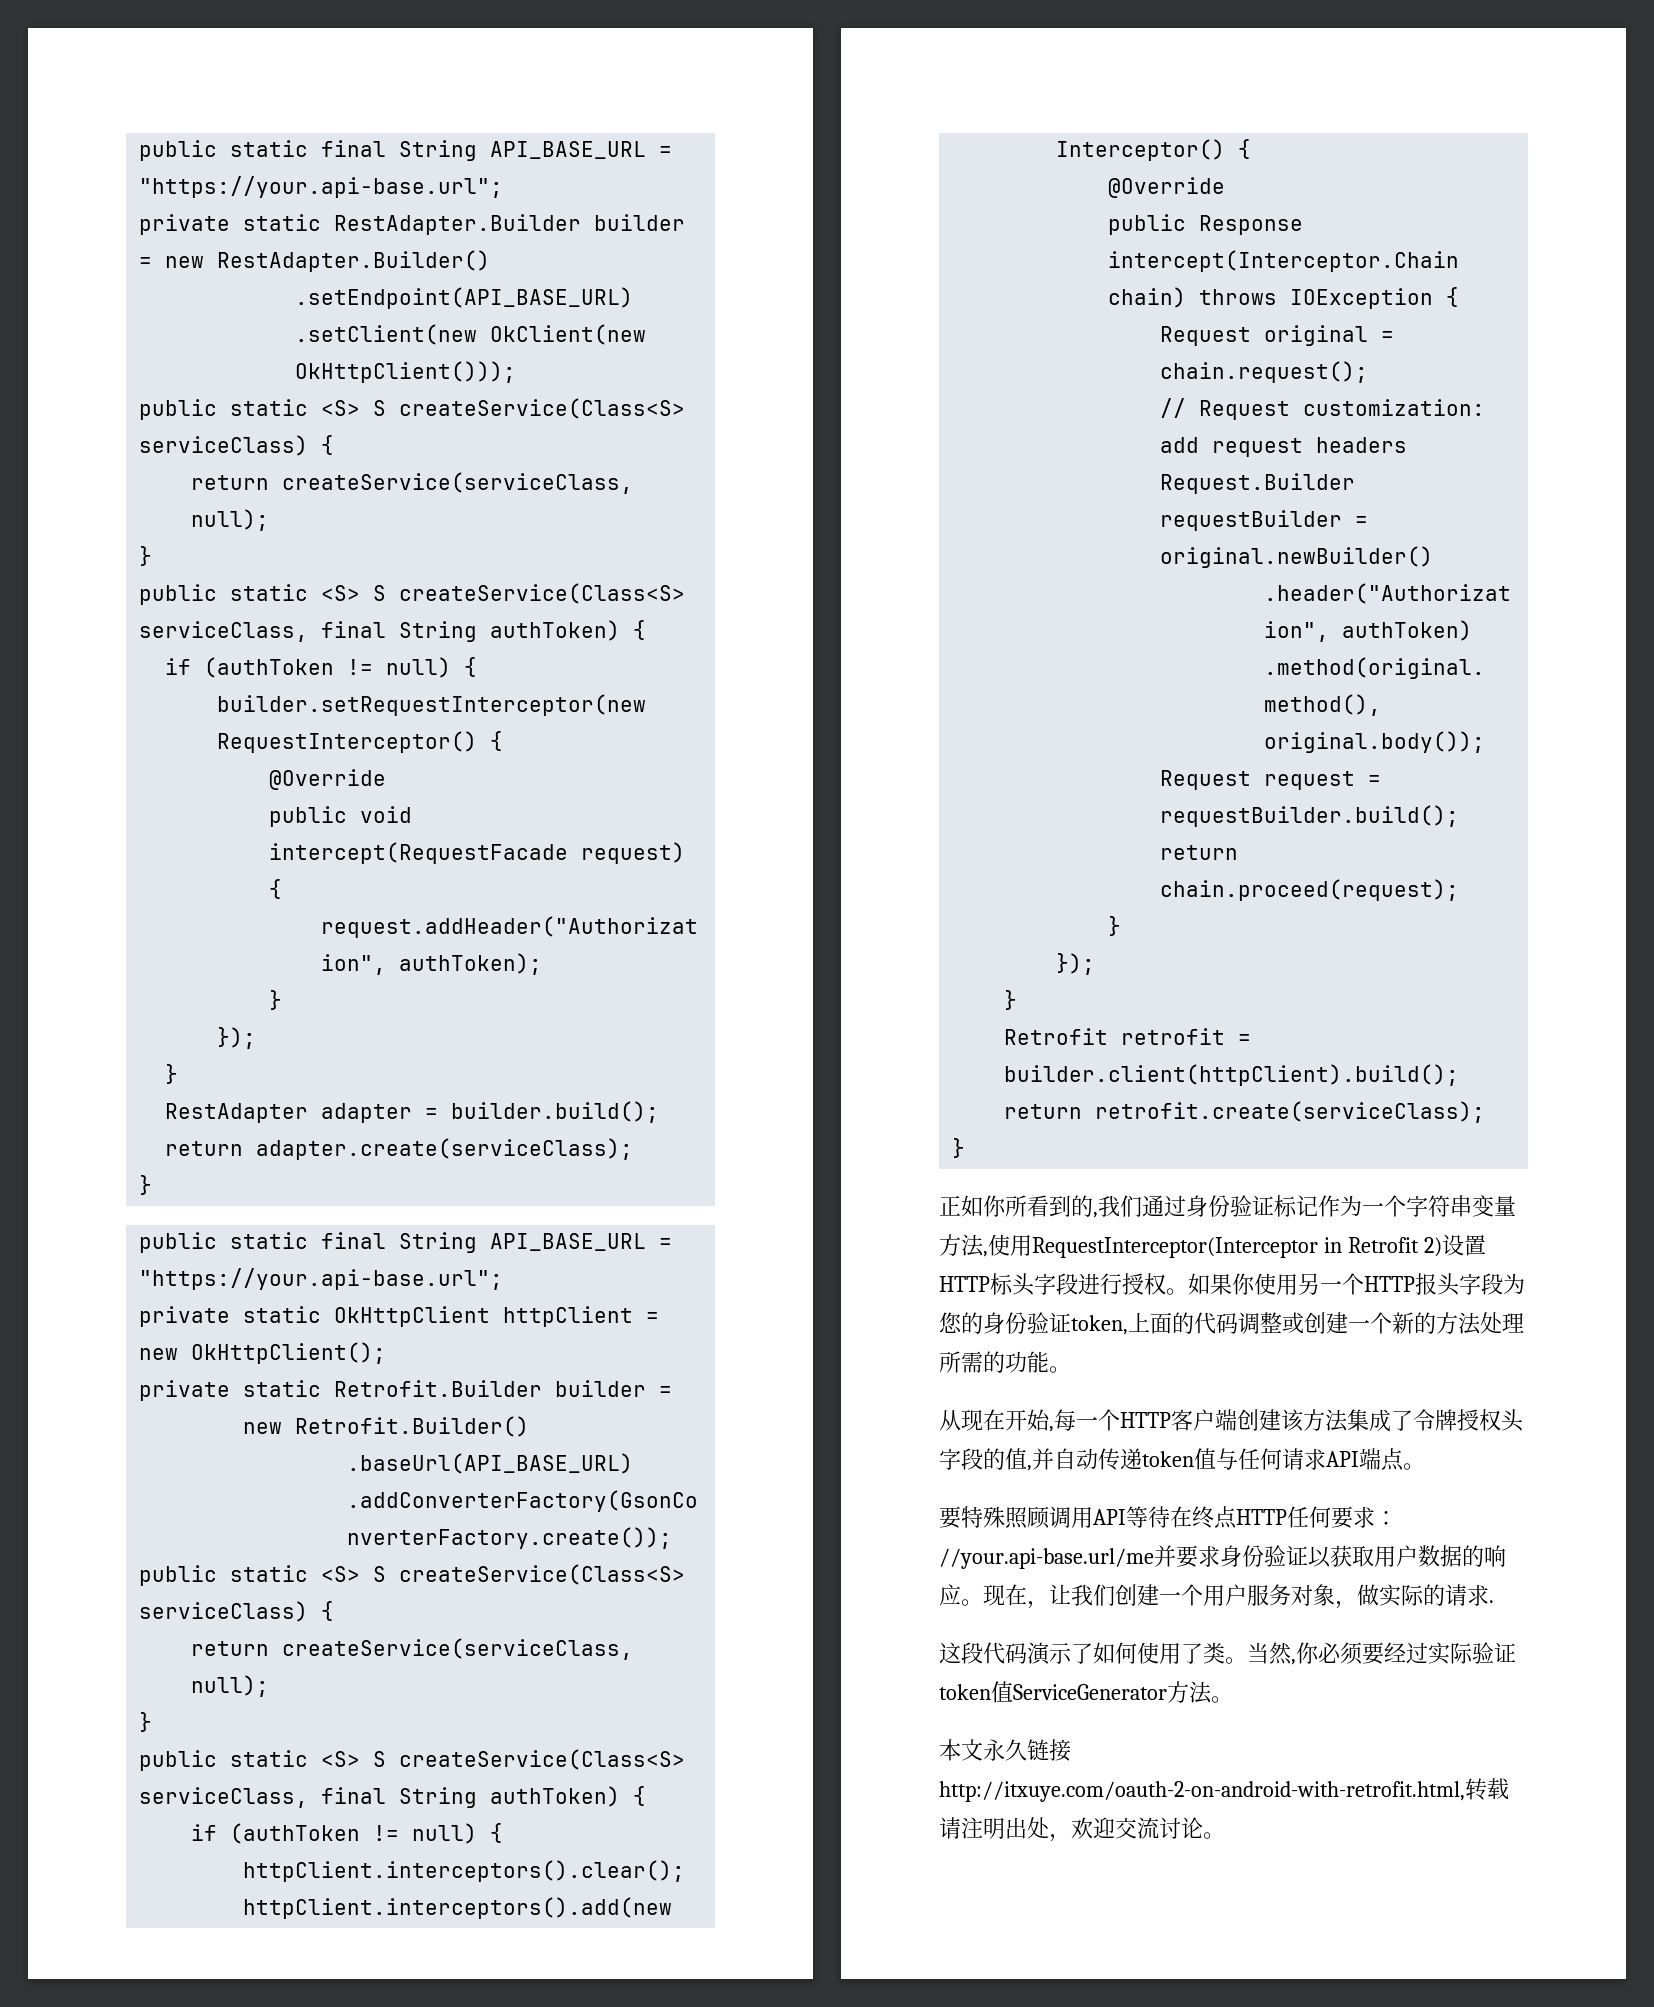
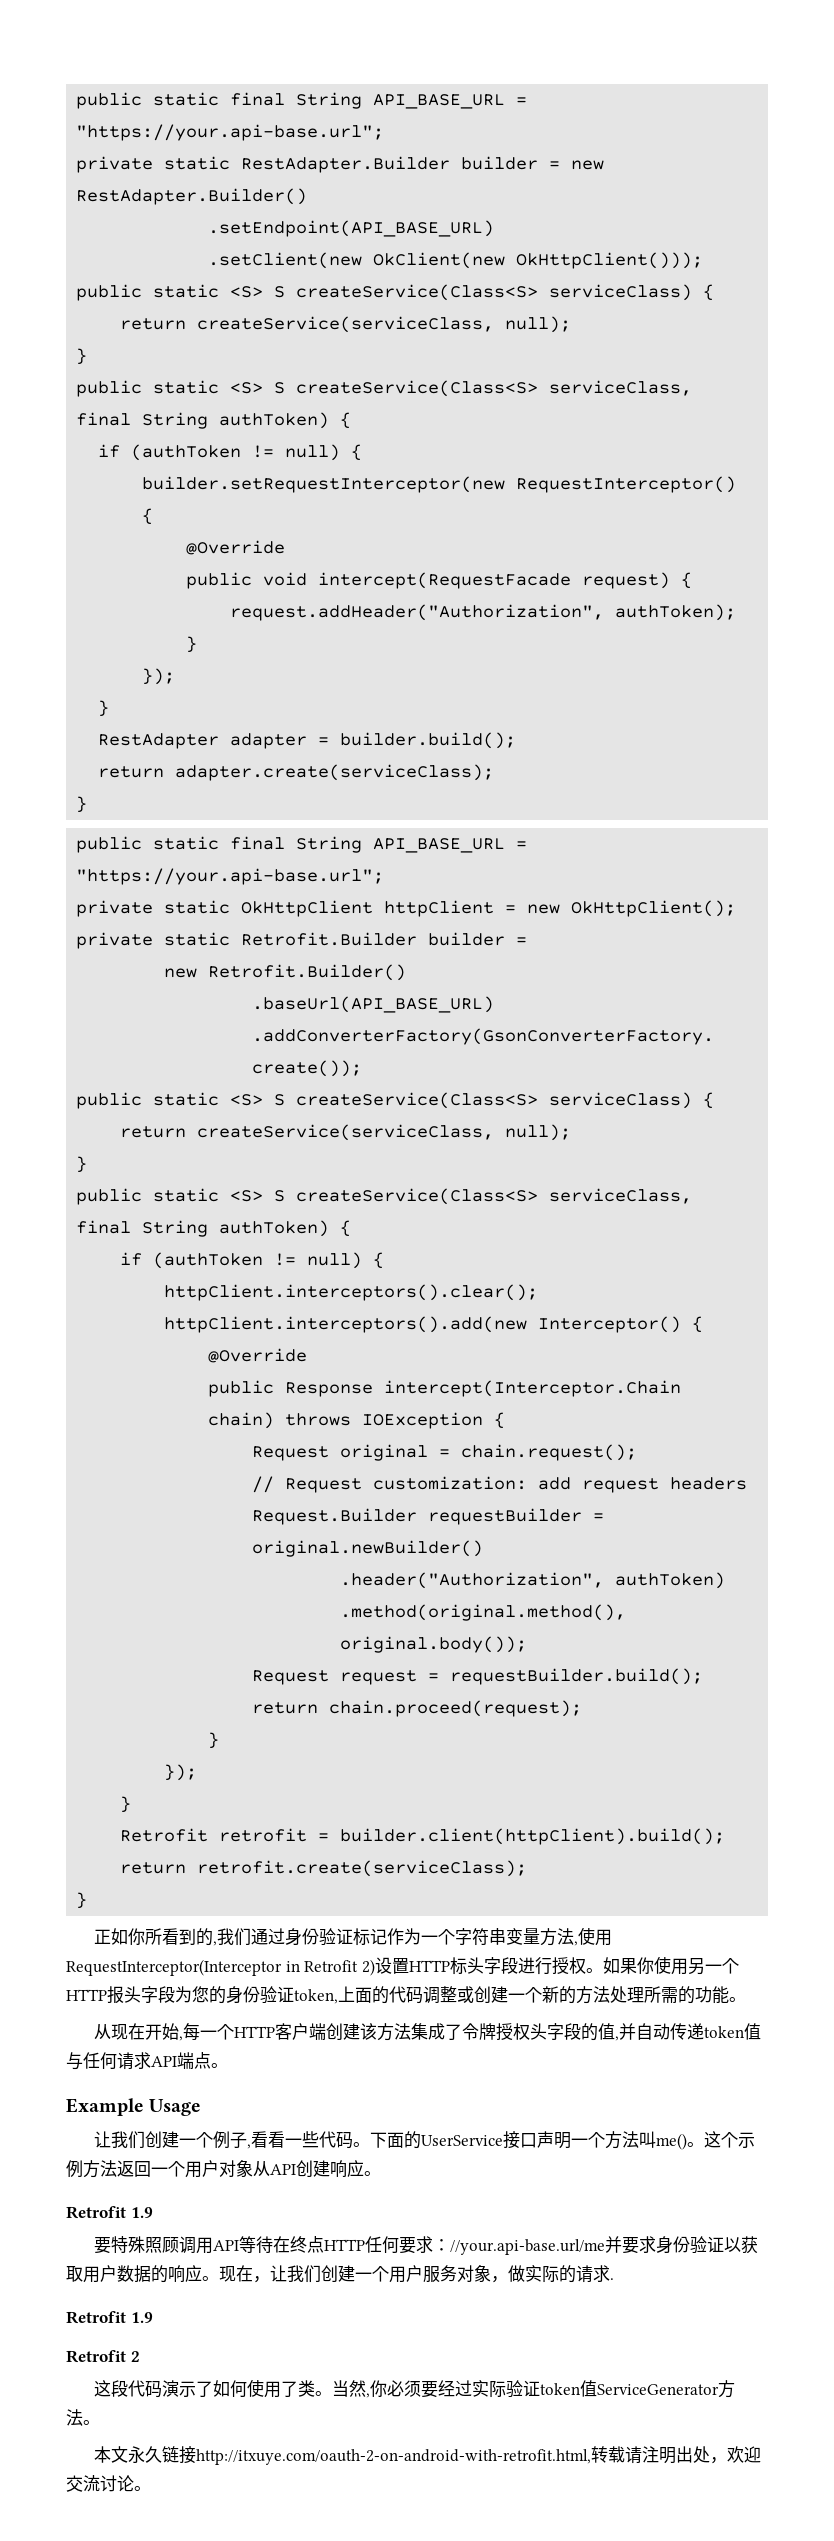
(1425, 1466) none -> [66,2098,202,2116] [94,2131,756,2150] [66,2160,381,2178] [66,2206,153,2219] // Example Usage // 让我们创建一个例子,看看一些代码。下面的UserService接口声明一个方法叫me()。这个示例方法返回一个用户对象从API创建响应。 // Retrofit 1.9
(1494, 1601) none -> [66,2311,153,2324] [66,2350,140,2363] // Retrofit 1.9 // Retrofit 2

